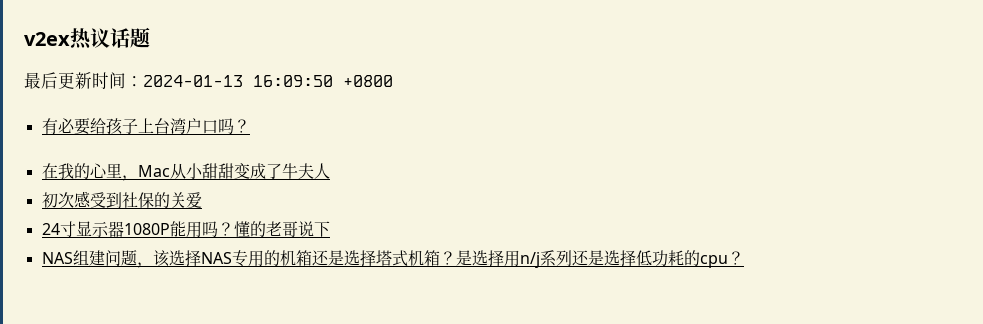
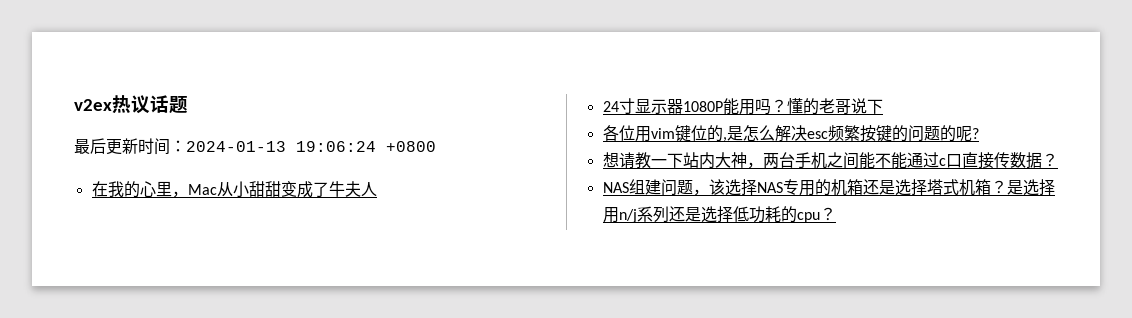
[253,75,333,87] 16:09:50 -> [296,141,376,152] 19:06:24
[41,118,250,135] // 有必要给孩子上台湾户口吗？ -> (436, 146) none
[41,191,202,208] // 初次感受到社保的关爱 -> (377, 189) none
(330, 229) none -> [602,125,979,142] [602,152,1058,169] // 各位用vim键位的,是怎么解决esc频繁按键的问题的呢? // 想请教一下站内大神，两台手机之间能不能通过c口直接传数据？

